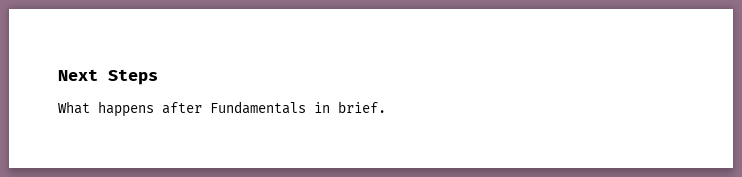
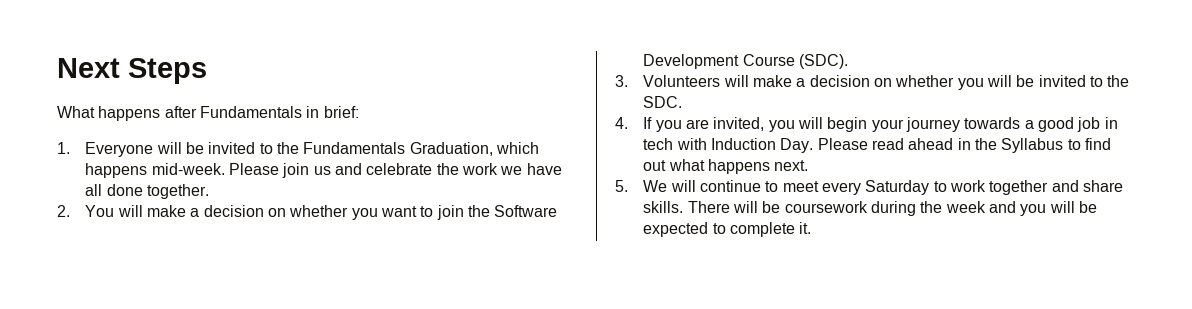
[338,101,386,113] brief. -> [323,106,359,118] [57,142,539,157] [85,163,562,178] [85,184,210,199] [57,205,558,220] [643,54,849,69] [615,75,1130,90] [643,96,683,108] [615,117,1118,132] [643,138,1111,153] [643,159,809,174] [615,180,1123,195] [643,201,1097,216] [643,222,812,237] brief: // 1. Everyone will be invited to the Fundamentals Graduation, which happens mid-week. Please join us and celebrate the work we have all done together. // 2. You will make a decision on whether you want to join the Software Development Course (SDC). // 3. Volunteers will make a decision on whether you will be invited to the SDC. // 4. If you are invited, you will begin your journey towards a good job in tech with Induction Day. Please read ahead in the Syllabus to find out what happens next. // 5. We will continue to meet every Saturday to work together and share skills. There will be coursework during the week and you will be expected to complete it.

